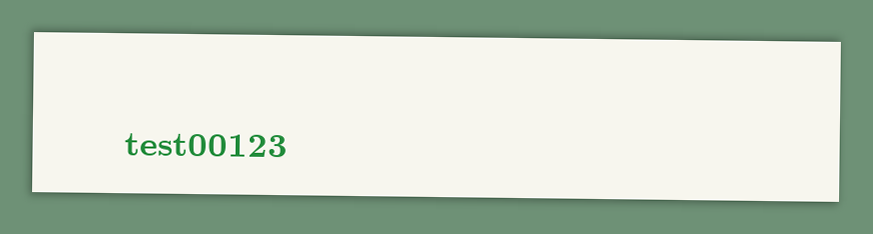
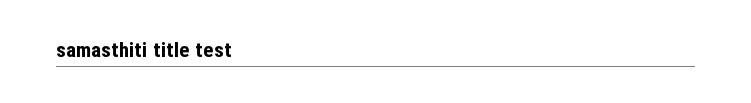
[124,133,288,158] test00123 -> [56,42,233,57] samasthiti title test

